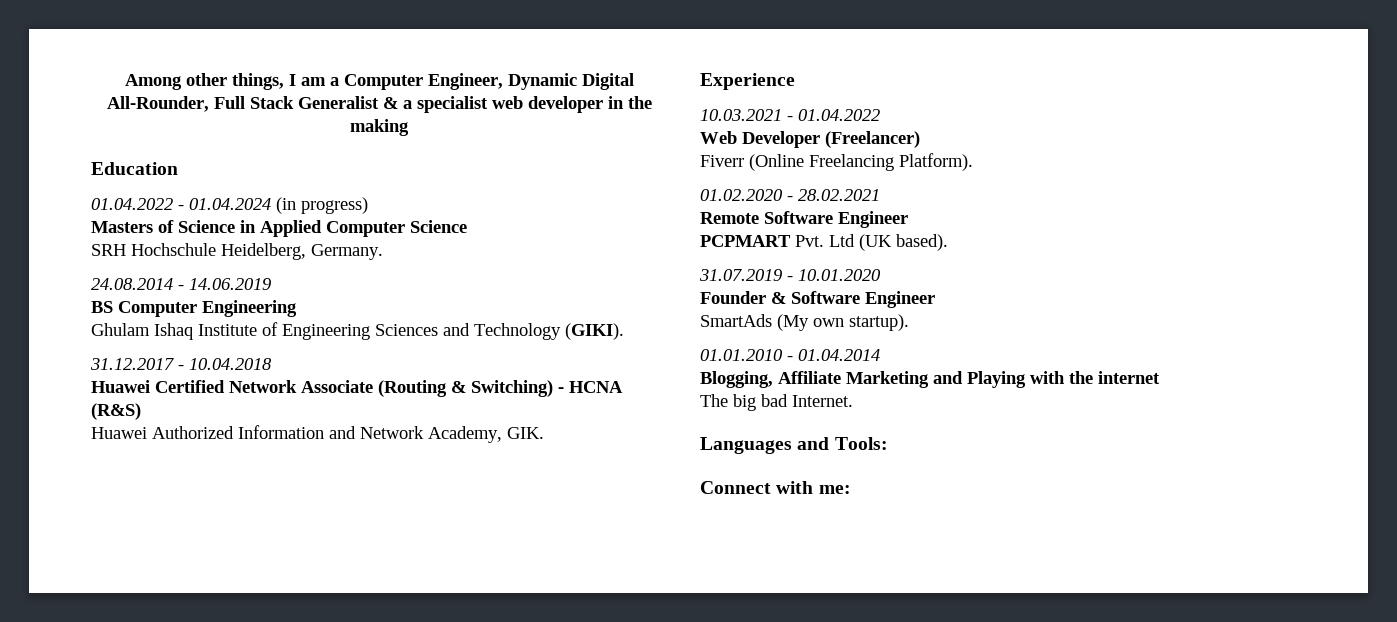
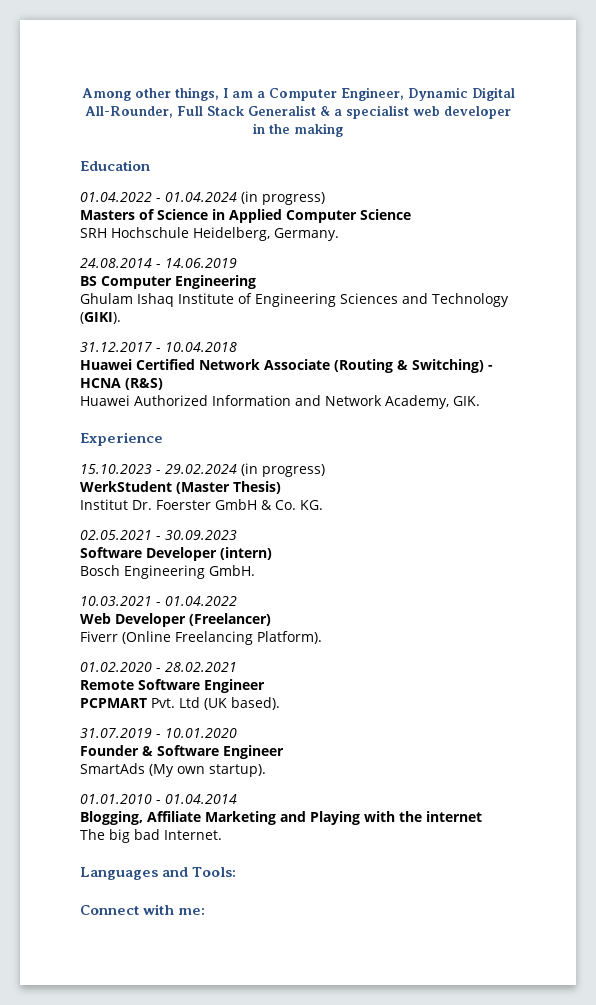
(795, 81) none -> [80,463,325,477] [80,481,281,494] [80,499,323,510] [80,530,237,540] [80,547,272,561] [80,565,255,579] // 15.10.2023 - 29.02.2024 (in progress) // WerkStudent (Master Thesis) // Institut Dr. Foerster GmbH & Co. KG. // 02.05.2021 - 30.09.2023 // Software Developer (intern) // Bosch Engineering GmbH.

